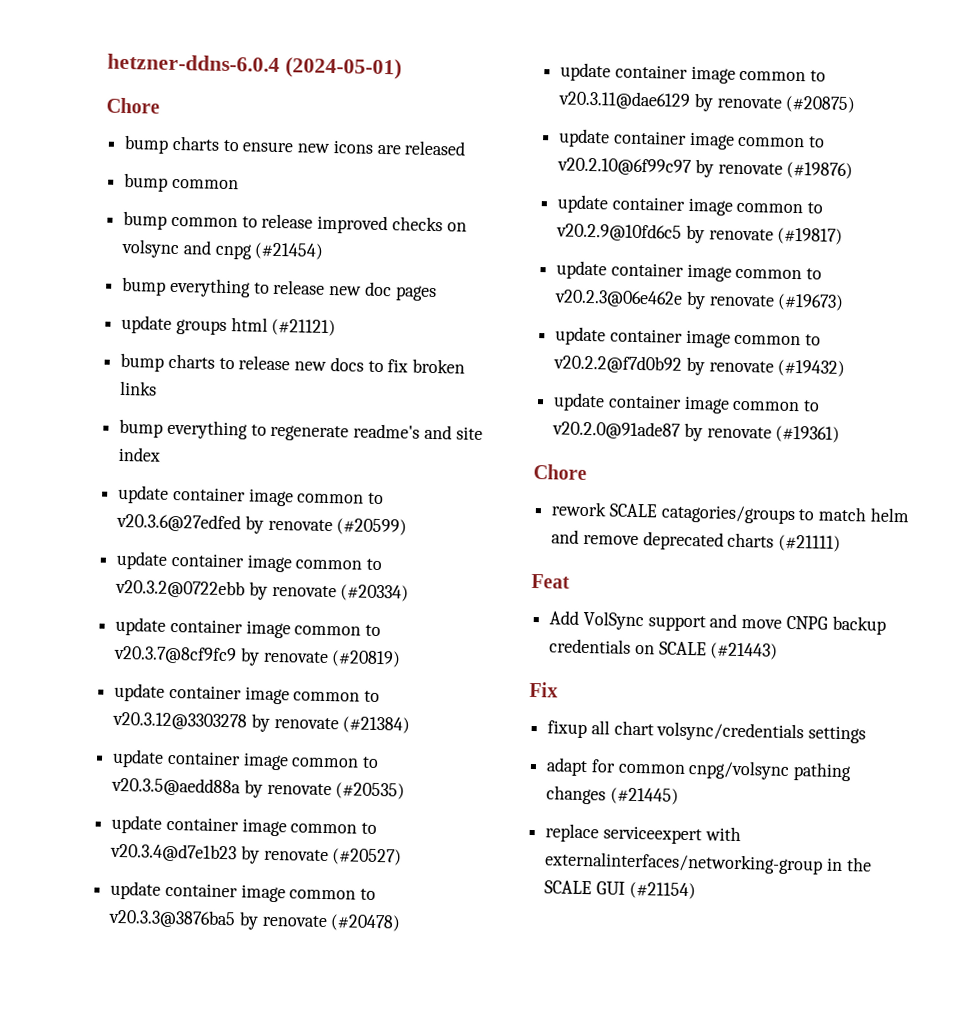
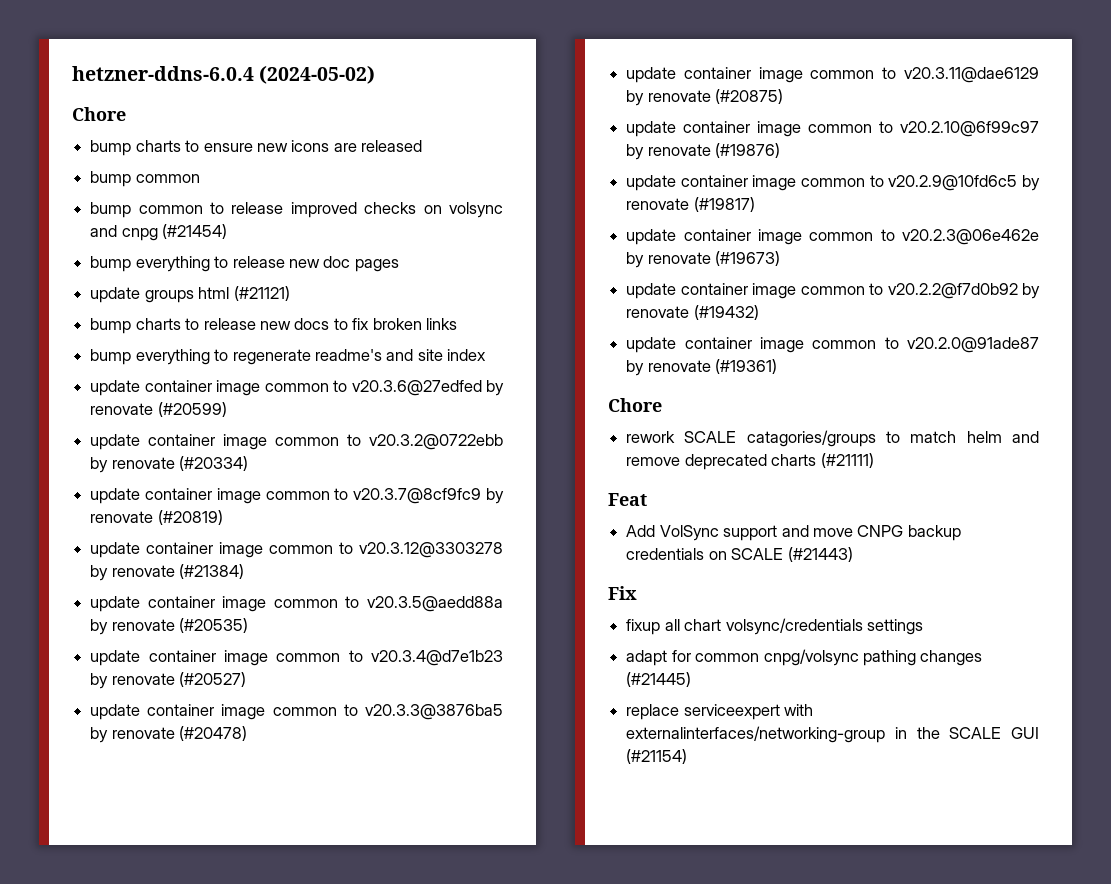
[284,57,402,80] (2024-05-01) -> [259,65,376,84] (2024-05-02)

